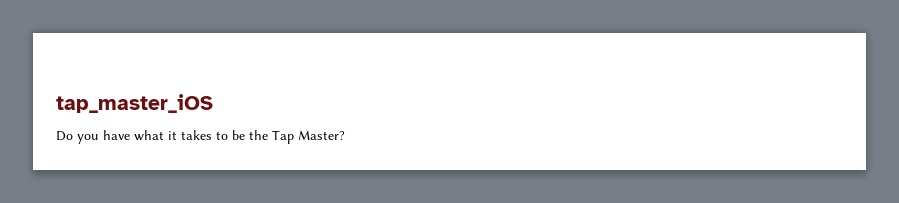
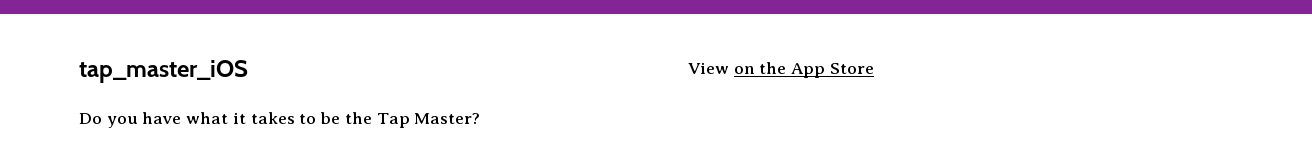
(345, 135) none -> [688,62,874,78] // View on the App Store

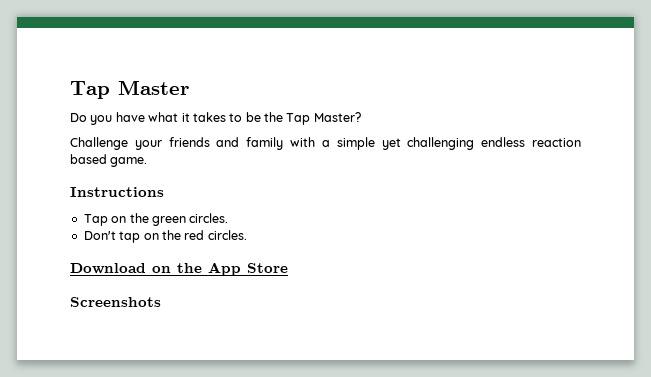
[79,60,248,83] tap_master_iOS -> [70,80,189,99] Tap Master
[688,62,729,74] View -> [70,137,581,150] [70,154,148,167] [70,187,164,197] [83,213,229,226] [83,230,247,243] [70,263,146,274] Challenge your friends and family with a simple yet challenging endless reaction based game. // Instructions // Tap on the green circles. // Don't tap on the red circles. // Download
(874, 68) none -> [70,297,161,307] // Screenshots

